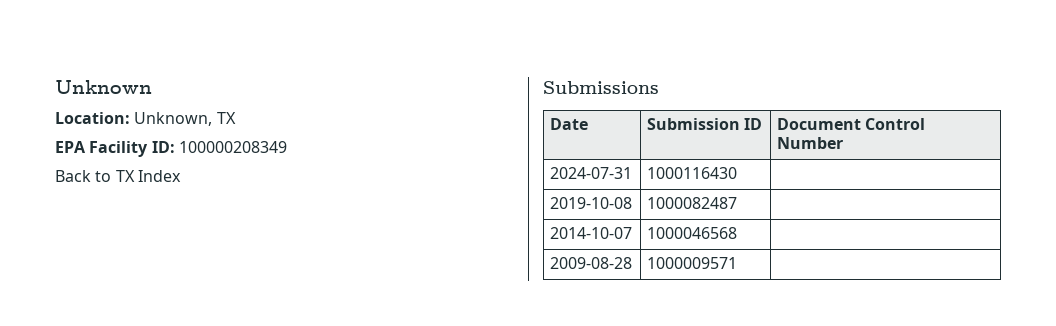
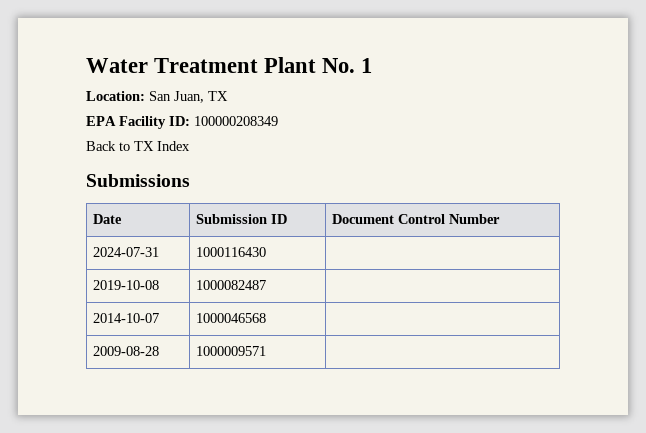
[55,80,152,94] Unknown -> [86,57,373,73] Water Treatment Plant No. 1
[134,112,213,126] Unknown, -> [149,91,204,103] San Juan,

